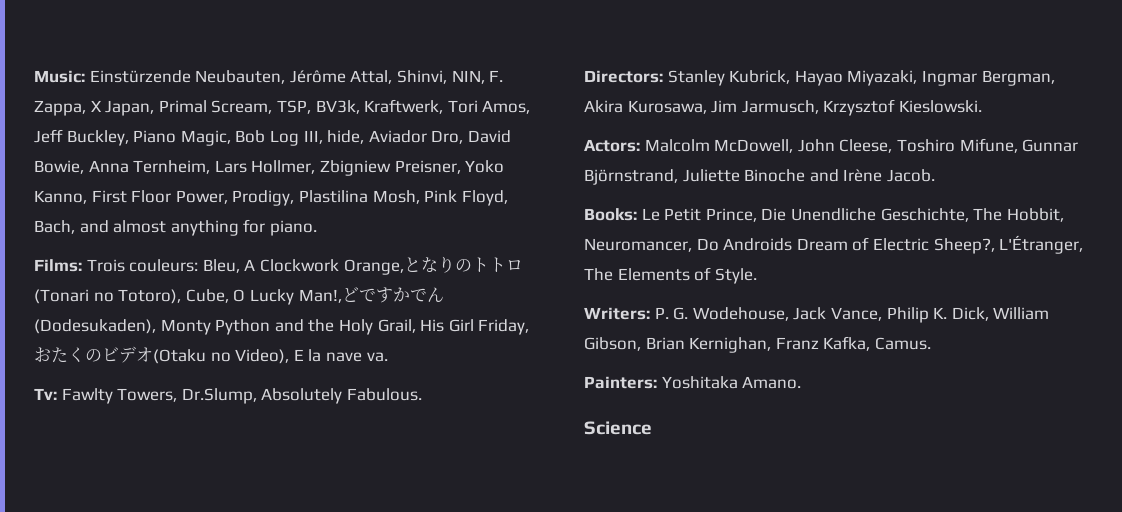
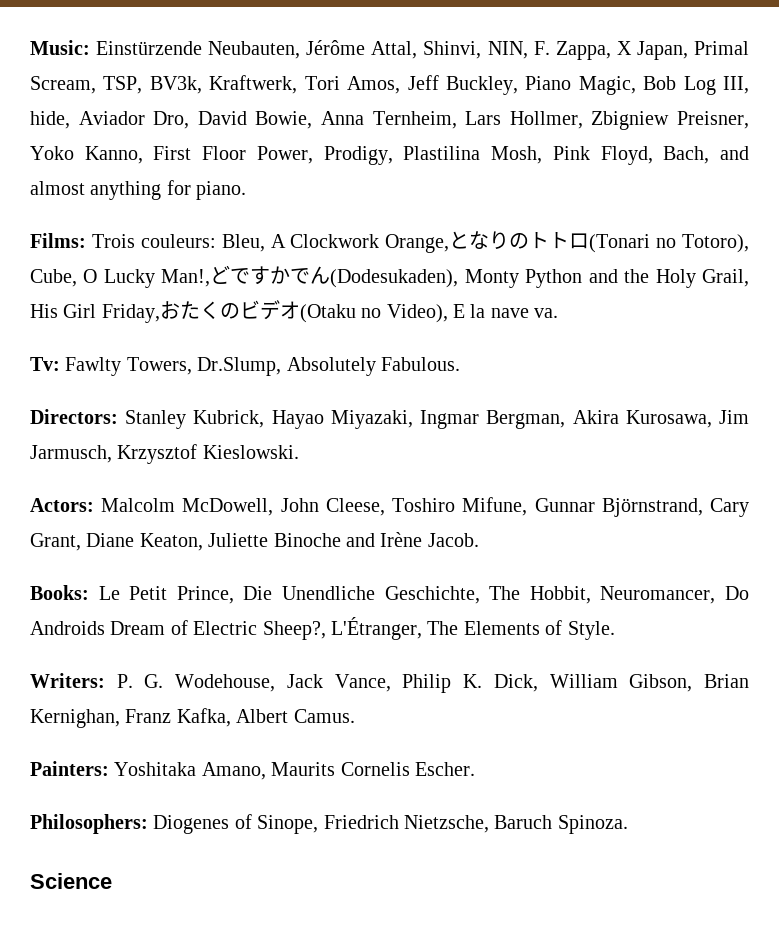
(678, 177) none -> [710,498,749,517] [30,533,203,551] Cary Grant, Diane Keaton,
(871, 343) none -> [236,709,289,723] Albert
[742,376,802,389] Amano. -> [201,762,475,780] [30,814,628,834] Amano, Maurits Cornelis Escher. // Philosophers: Diogenes of Sinope, Friedrich Nietzsche, Baruch Spinoza.

